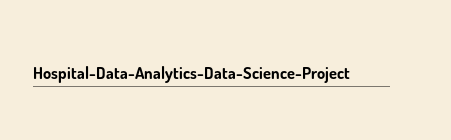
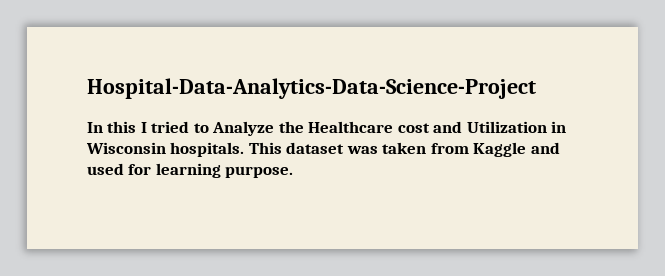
(350, 74) none -> [87,121,567,136] [86,142,560,157] [87,163,294,178] // In this I tried to Analyze the Healthcare cost and Utilization in Wisconsin hospitals. This dataset was taken from Kaggle and used for learning purpose.

